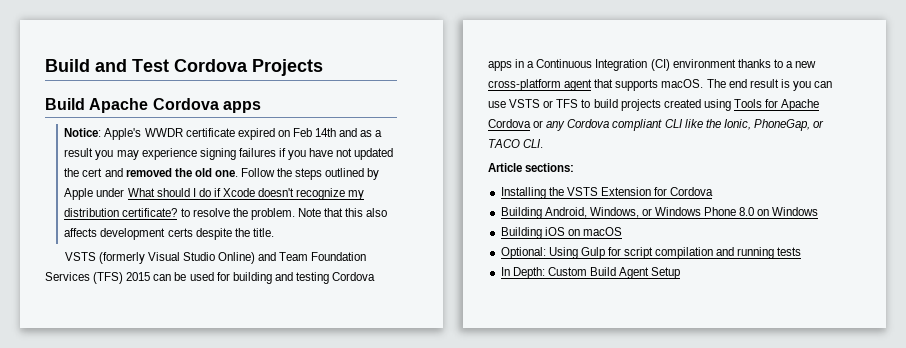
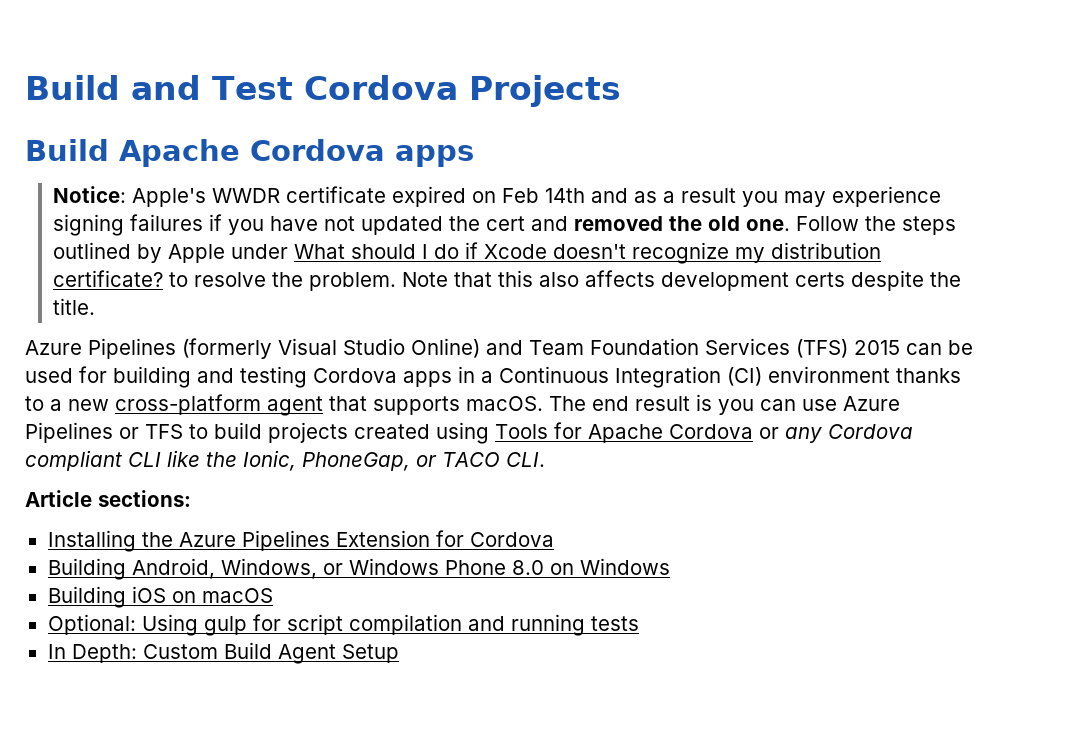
[64,252,96,261] VSTS -> [25,338,176,359] Azure Pipelines
[509,99,541,108] VSTS -> [843,396,900,411] [25,422,113,443] Azure Pipelines
[566,187,598,196] VSTS -> [178,530,330,551] Azure Pipelines
[580,247,605,259] Gulp -> [203,616,247,636] gulp

